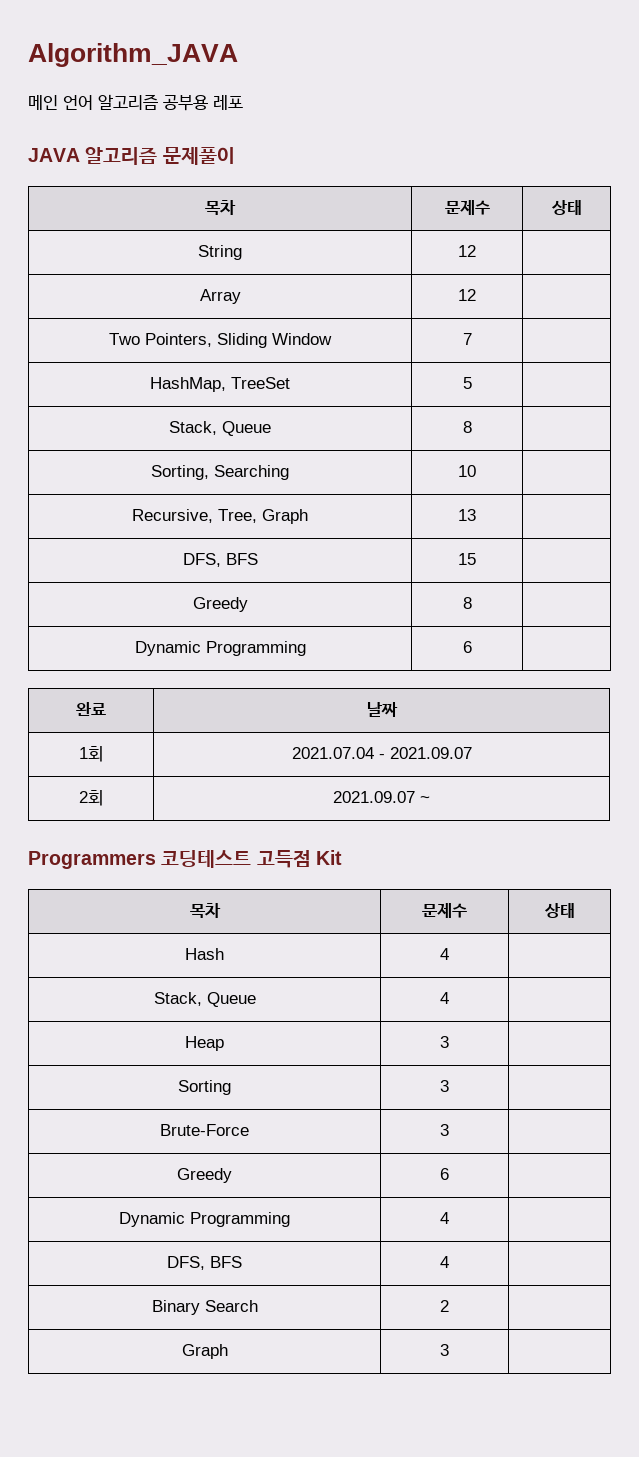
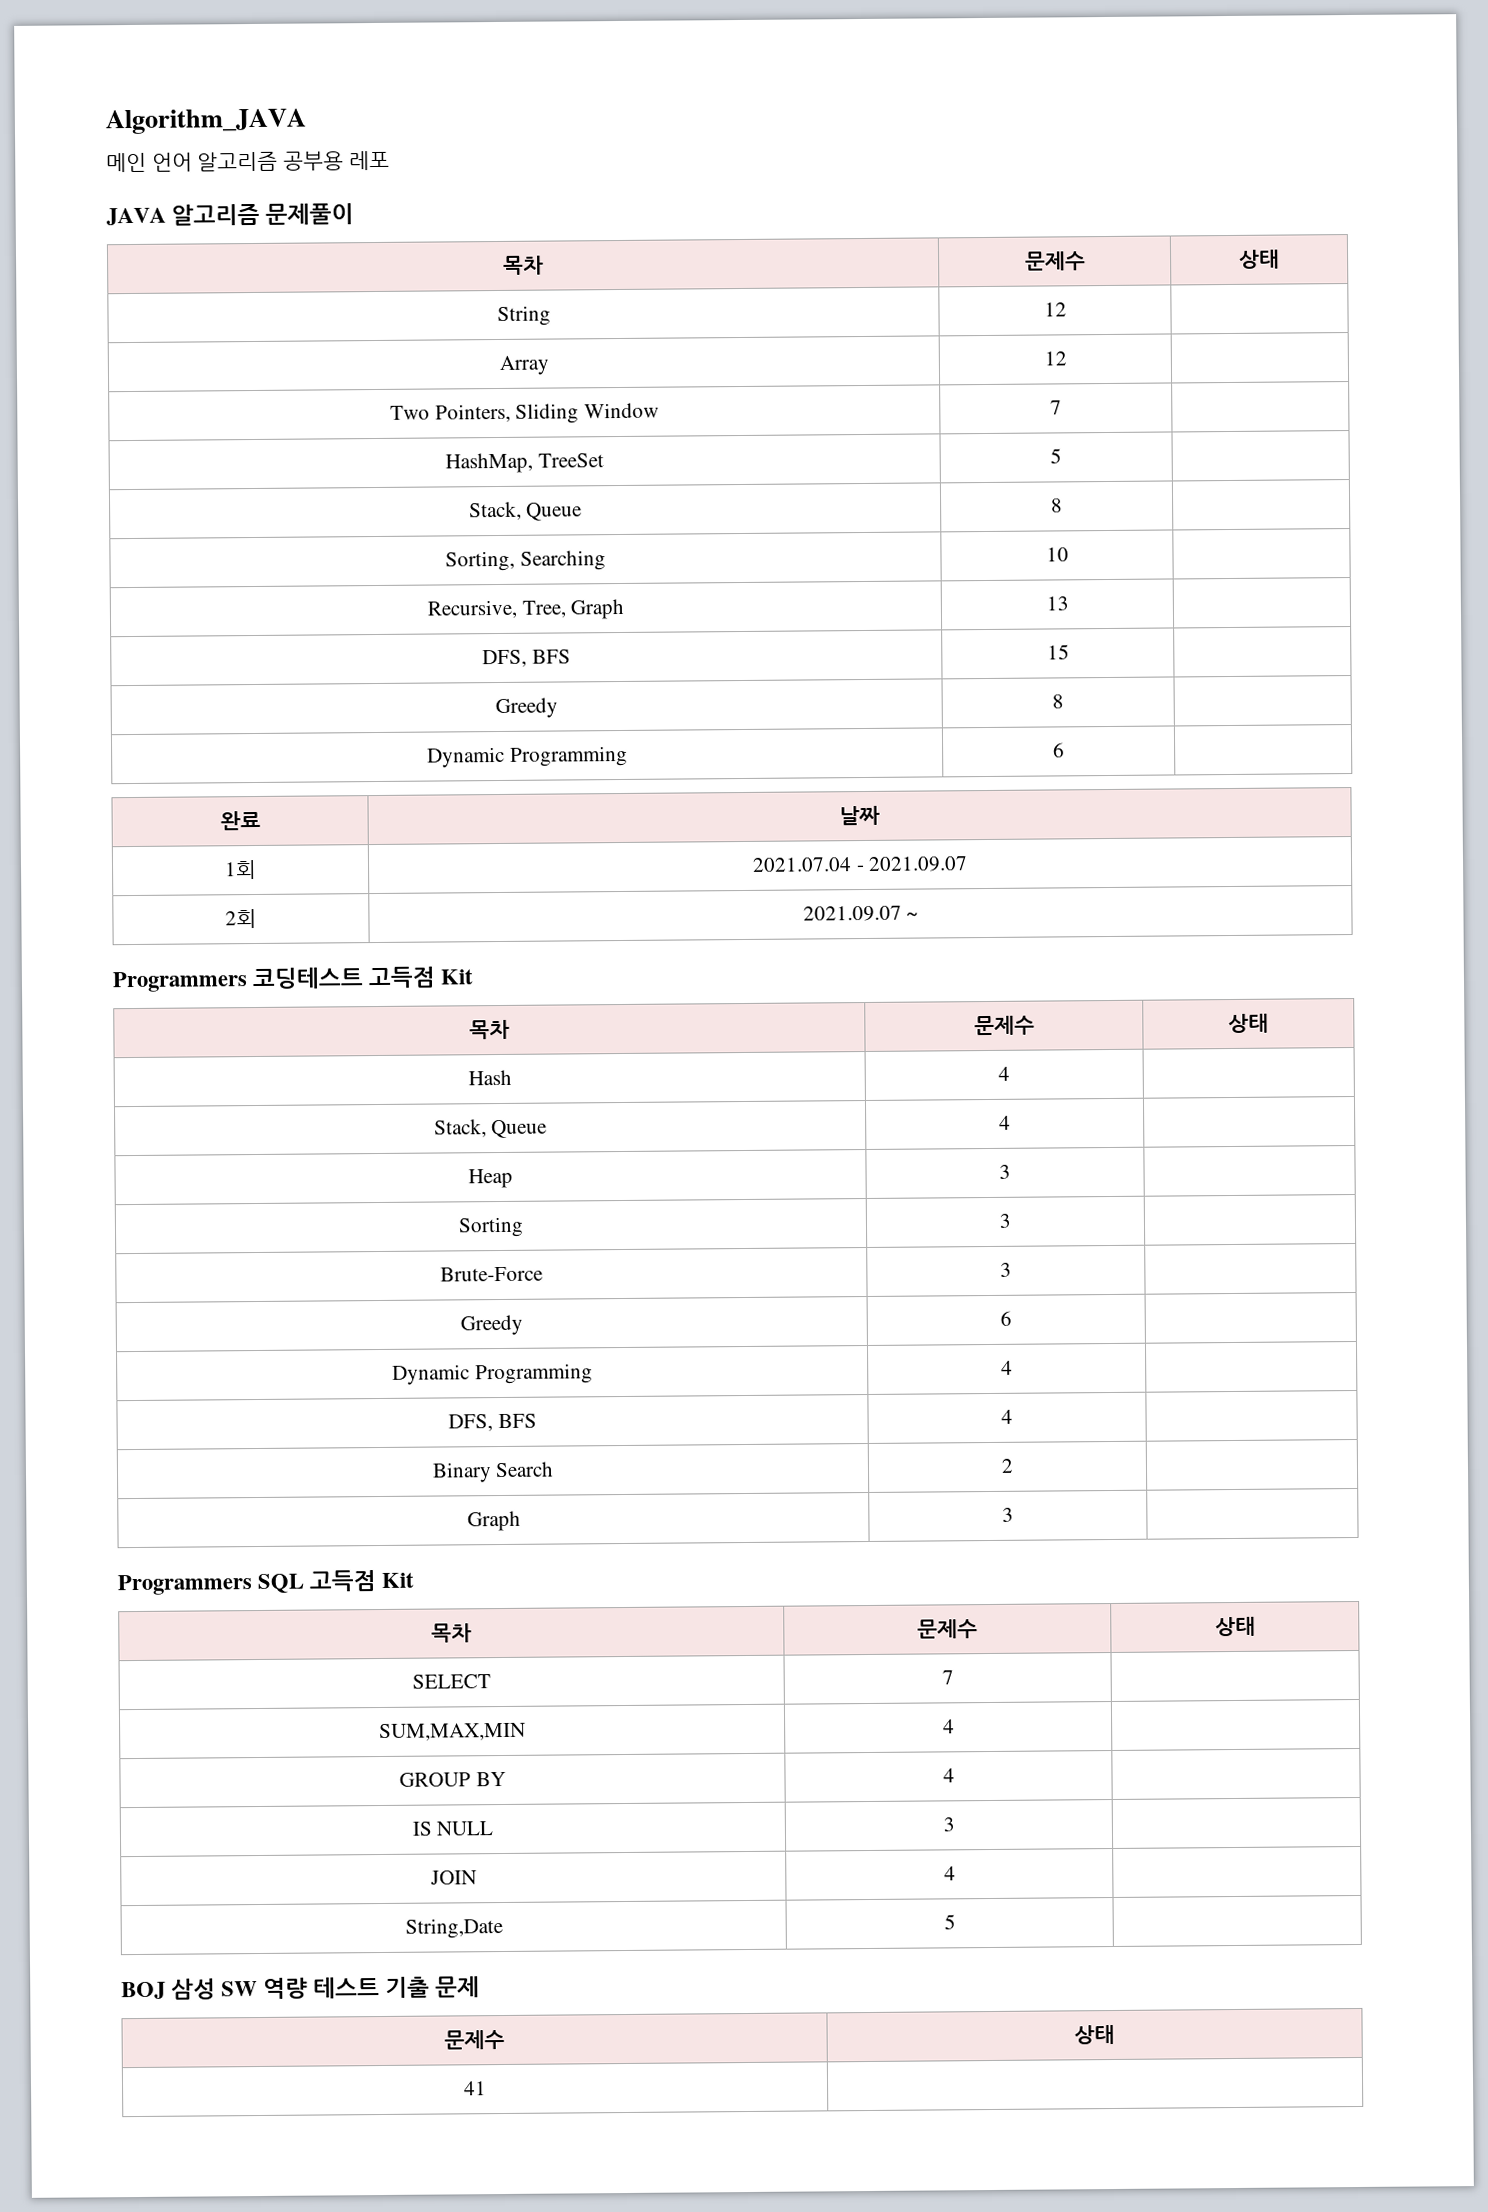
(449, 1350) none -> [117,1570,415,1596] [431,1623,472,1643] [917,1619,978,1639] [1214,1616,1256,1637] [412,1674,491,1689] [941,1670,954,1685] [379,1722,526,1742] [942,1719,955,1734] [399,1771,506,1787] [942,1768,955,1783] [411,1821,494,1836] [942,1817,955,1832] [429,1870,477,1885] [943,1866,956,1881] [404,1918,503,1939] [943,1914,956,1930] [121,1976,481,2000] [444,2029,505,2050] [1074,2024,1115,2045] [463,2081,487,2096] // Programmers SQL 고득점 Kit // 목차 | 문제수 | 상태 // SELECT | 7 | // SUM,MAX,MIN | 4 | // GROUP BY | 4 | // IS NULL | 3 | // JOIN | 4 | // String,Date | 5 | // BOJ 삼성 SW 역량 테스트 기출 문제 // 문제수 | 상태 // 41 |

